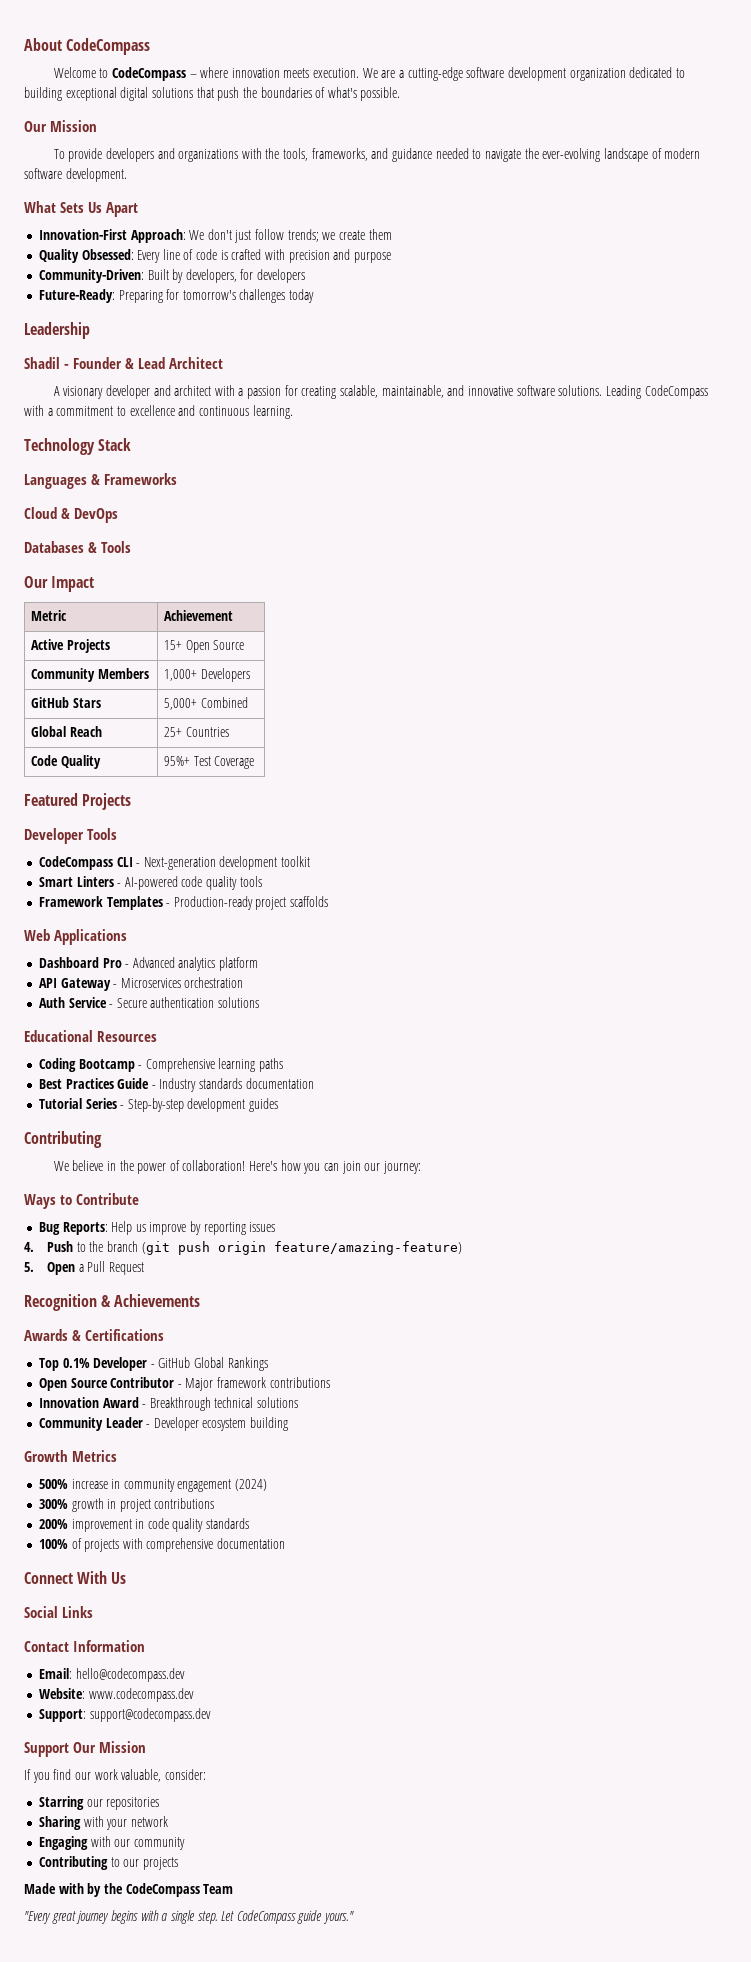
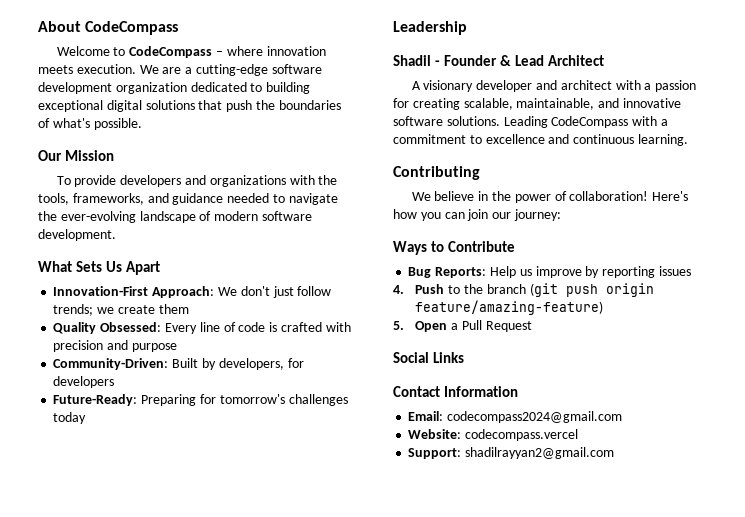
[24,438,132,455] [24,473,177,489] [24,507,118,523] [24,541,131,553] [24,576,95,592] [30,610,66,621] [163,610,233,621] [30,639,110,653] [163,640,245,653] [30,668,149,682] [163,668,250,682] [30,697,101,708] [163,697,248,710] [30,726,102,737] [163,727,229,737] [30,755,101,769] [163,756,255,769] [24,793,132,810] [24,828,117,844] [38,856,311,870] [38,876,262,890] [38,896,329,910] [24,929,127,945] [38,957,259,971] [38,977,244,991] [38,997,260,1008] [24,1030,157,1042] [38,1058,284,1072] [38,1078,314,1092] [38,1098,279,1112] // Technology Stack // Languages & Frameworks // Cloud & DevOps // Databases & Tools // Our Impact // Metric | Achievement // Active Projects | 15+ Open Source // Community Members | 1,000+ Developers // GitHub Stars | 5,000+ Combined // Global Reach | 25+ Countries // Code Quality | 95%+ Test Coverage // Featured Projects // Developer Tools // CodeCompass CLI - Next-generation development toolkit // Smart Linters - AI-powered code quality tools // Framework Templates - Production-ready project scaffolds // Web Applications // Dashboard Pro - Advanced analytics platform // API Gateway - Microservices orchestration // Auth Service - Secure authentication solutions // Educational Resources // Coding Bootcamp - Comprehensive learning paths // Best Practices Guide - Industry standards documentation // Tutorial Series - Step-by-step development guides -> (688, 140) none
[24,1294,201,1311] [24,1329,164,1341] [38,1357,268,1371] [38,1377,330,1391] [38,1397,299,1411] [38,1417,289,1431] [24,1450,117,1462] [38,1479,268,1492] [38,1498,215,1512] [38,1518,250,1532] [38,1538,286,1552] [24,1571,127,1584] // Recognition & Achievements // Awards & Certifications // Top 0.1% Developer - GitHub Global Rankings // Open Source Contributor - Major framework contributions // Innovation Award - Breakthrough technical solutions // Community Leader - Developer ecosystem building // Growth Metrics // 500% increase in community engagement (2024) // 300% growth in project contributions // 200% improvement in code quality standards // 100% of projects with comprehensive documentation // Connect With Us -> (532, 326) none
[75,1668,185,1682] hello@codecompass.dev -> [447,411,623,423] codecompass2024@gmail.com
[88,1688,194,1702] www.codecompass.dev -> [465,429,579,441] codecompass.vercel
[89,1708,211,1722] [24,1741,146,1757] [24,1769,206,1783] [38,1796,160,1810] [38,1816,168,1830] [38,1836,185,1850] [38,1856,178,1870] [24,1883,234,1897] [24,1910,355,1924] support@codecompass.dev // Support Our Mission // If you find our work valuable, consider: // Starring our repositories // Sharing with your network // Engaging with our community // Contributing to our projects // Made with by the CodeCompass Team // "Every great journey begins with a single step. Let CodeCompass guide yours." -> [465,447,615,459] shadilrayyan2@gmail.com

